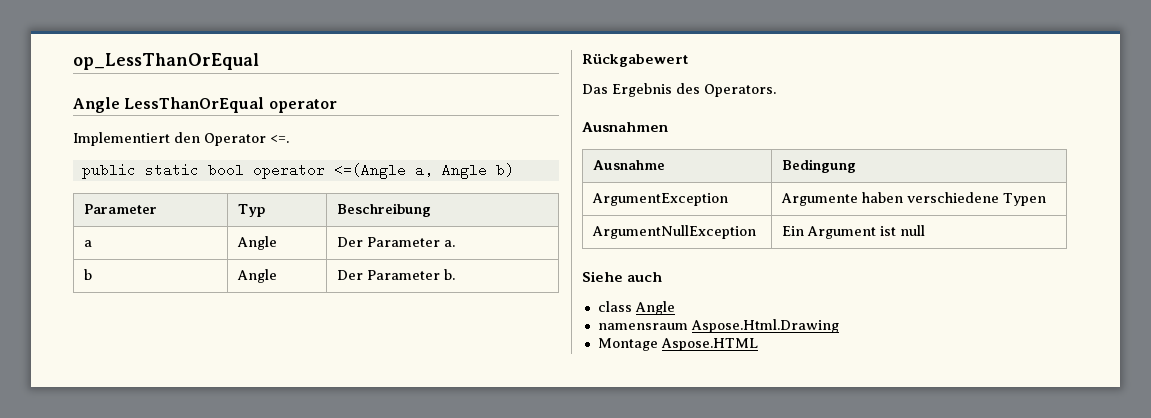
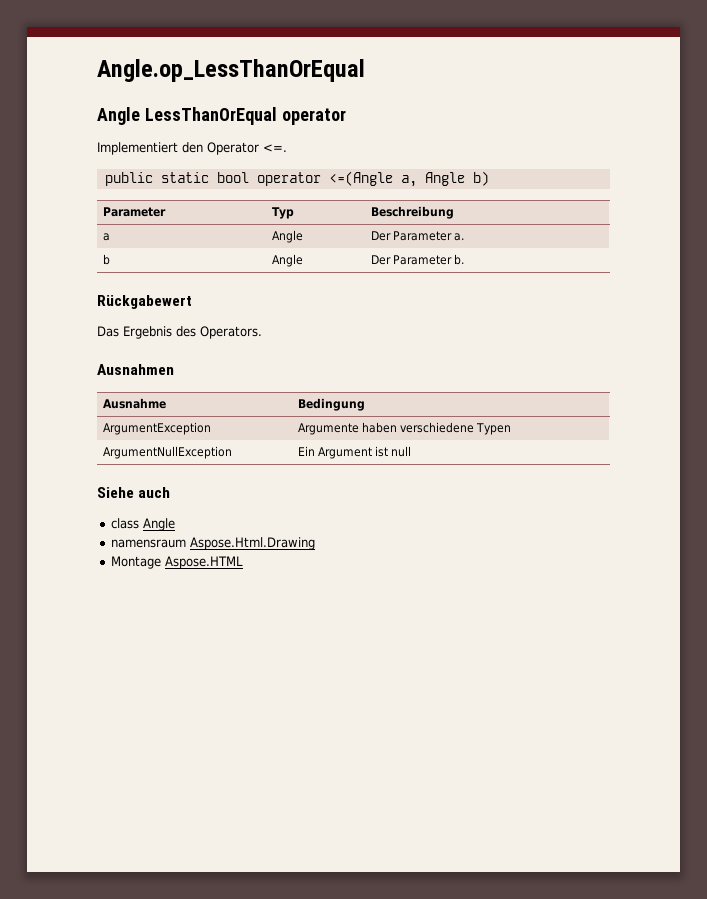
[73,53,259,70] op_LessThanOrEqual -> [97,59,365,82] Angle.op_LessThanOrEqual

